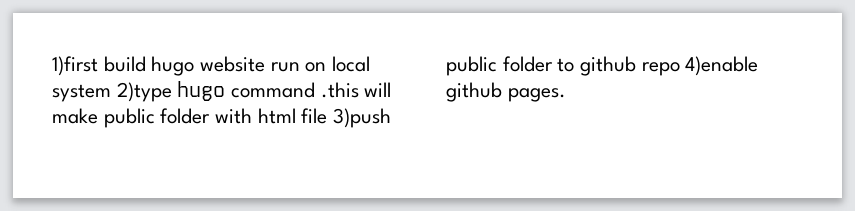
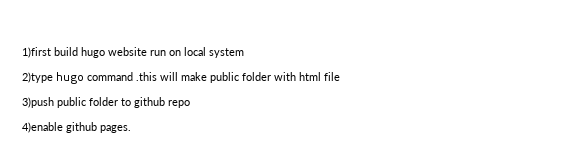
(111, 93) none -> (244, 53) //
(328, 116) none -> (340, 76) //
(680, 69) none -> (190, 104) //

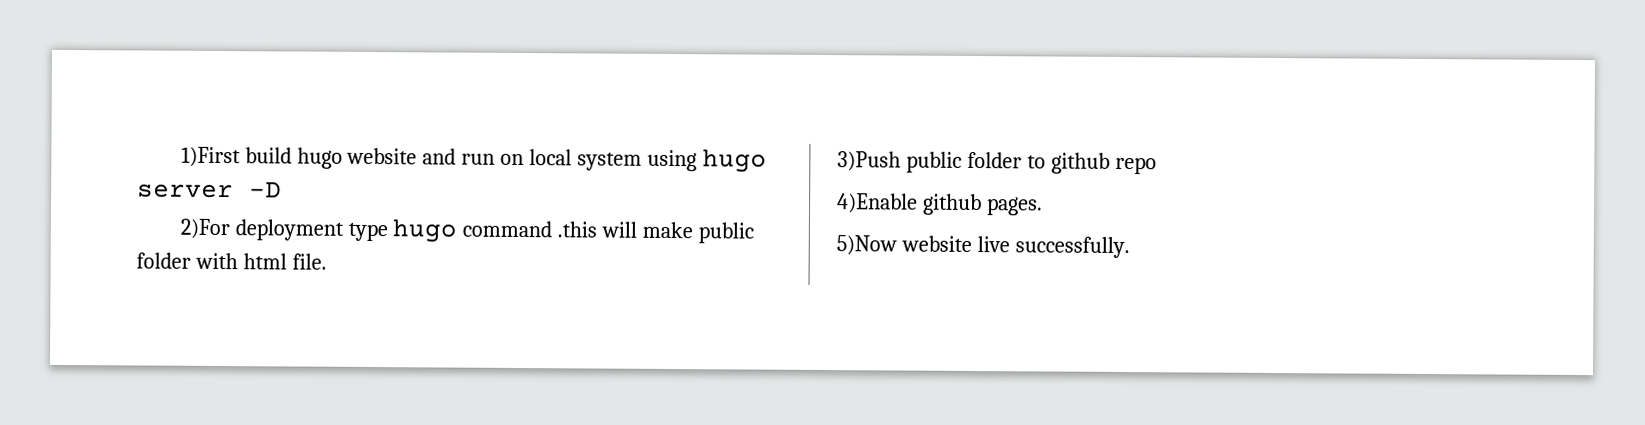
[22,47,51,58] 1)first -> [180,146,241,168] 1)First
(147, 51) none -> [422,148,457,165] and
[22,72,53,83] // 2)type -> [647,149,768,173] [137,181,282,199] [179,218,388,242] using hugo server -D // 2)For deployment type
[324,72,340,81] [22,97,54,108] file // 3)push -> [291,253,327,270] [837,151,901,172] file. // 3)Push
[22,122,63,133] 4)enable -> [836,193,918,214] 4)Enable
(131, 129) none -> [836,235,1130,259] // 5)Now website live successfully.

